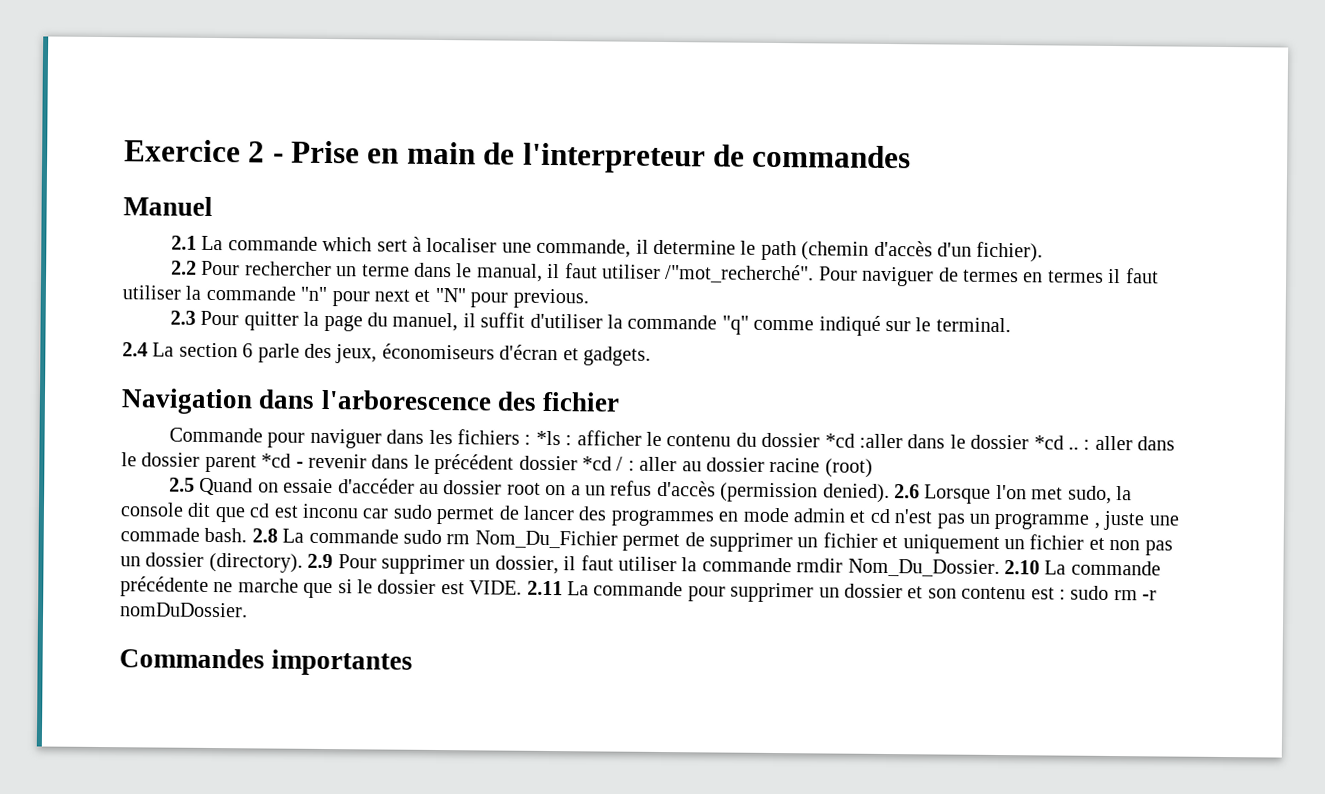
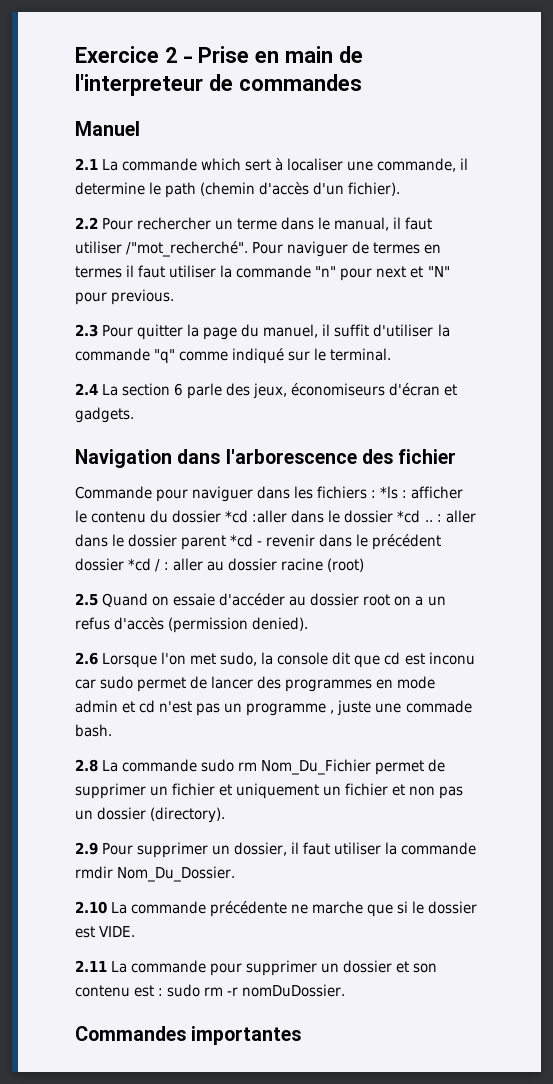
(890, 493) none -> (309, 624) //
(248, 535) none -> (112, 730) //
(303, 562) none -> (226, 815) //
(1000, 568) none -> (236, 874) //
(523, 587) none -> (136, 931) //

